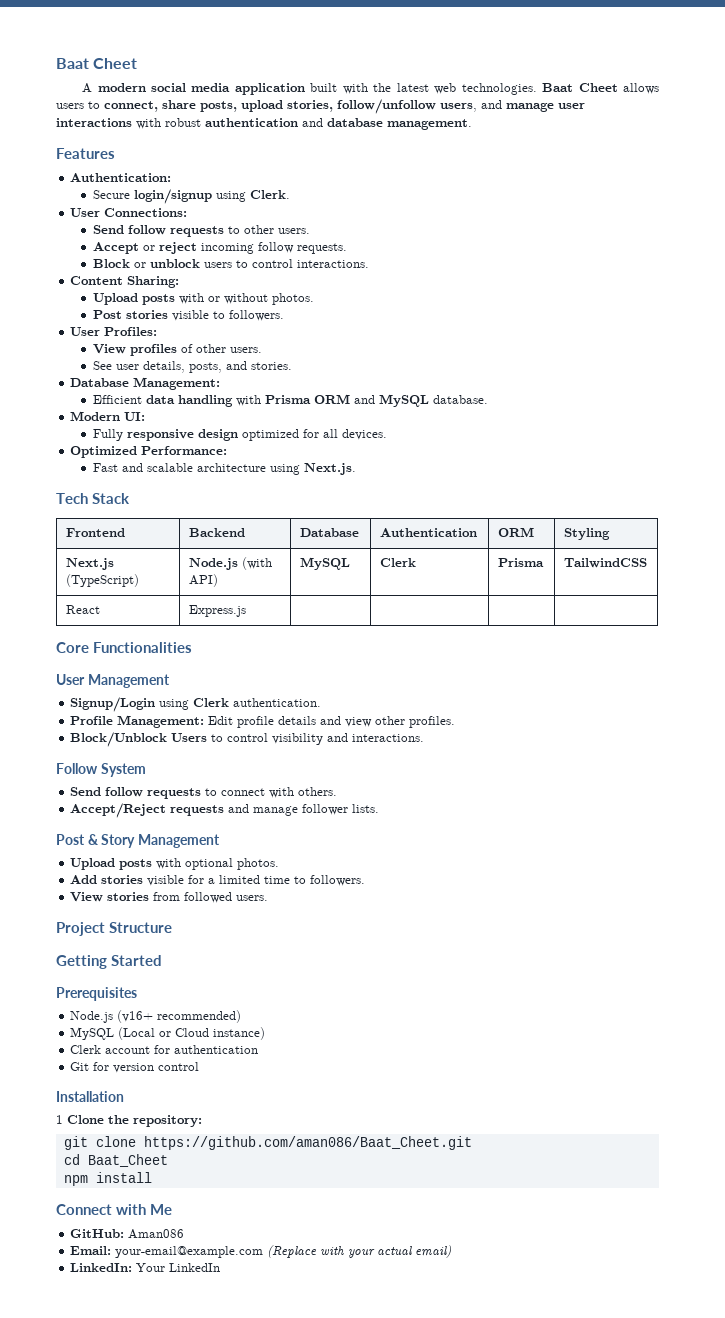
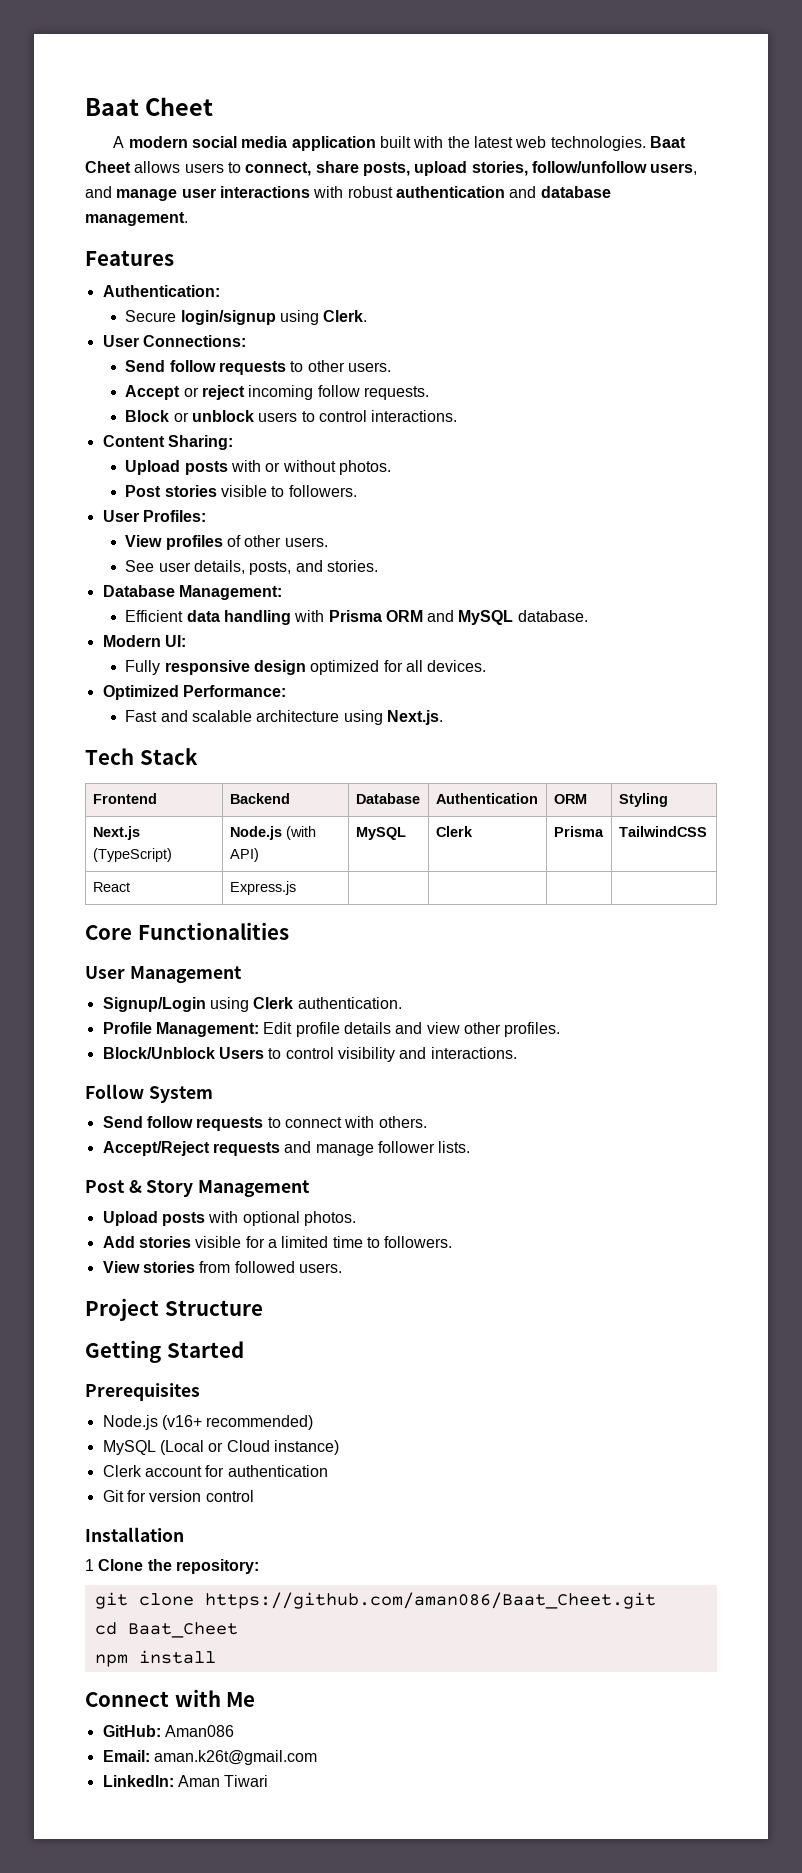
[115,1245,452,1258] your-email@example.com (Replace with your actual email) -> [153,1750,317,1765] aman.k26t@gmail.com
[136,1263,221,1272] Your LinkedIn -> [177,1775,269,1787] Aman Tiwari

